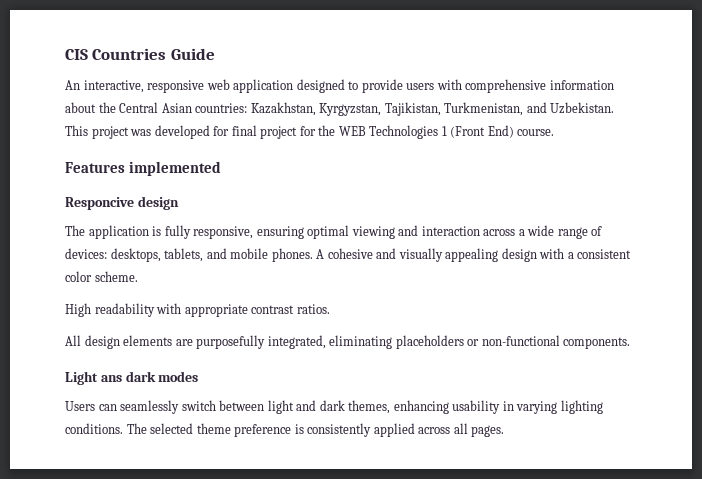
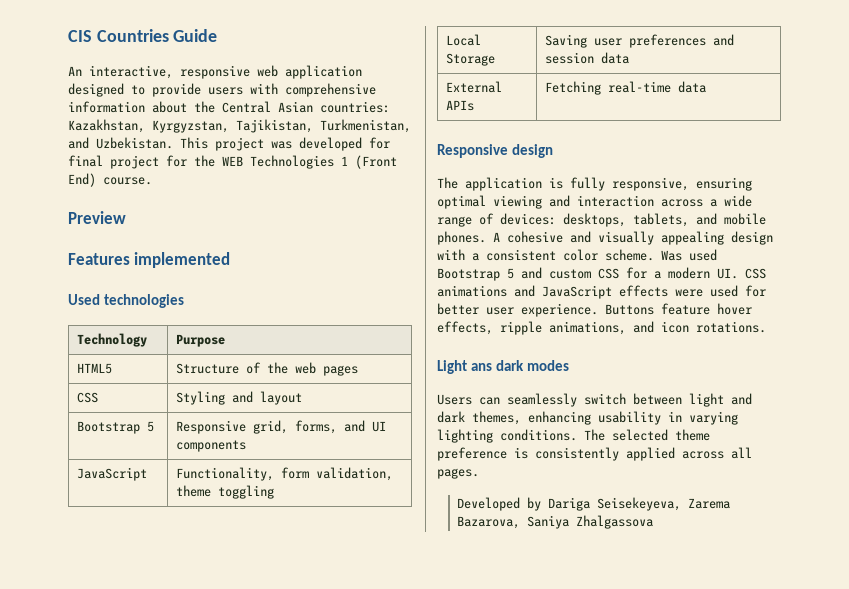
(555, 132) none -> [68,211,126,224] // Preview
[65,197,134,210] Responcive -> [68,294,185,308] [76,333,147,347] [175,334,225,347] [76,363,112,374] [175,362,358,376] [76,392,98,403] [175,391,302,405] [76,421,154,434] [175,420,386,434] [175,440,246,452] [76,467,147,481] [175,467,393,481] [175,485,274,499] [445,34,481,46] [445,53,495,66] [544,34,734,48] [544,52,629,64] [445,81,502,93] [445,100,474,111] [544,81,706,95] [437,144,508,158] Used technologies // Technology | Purpose // HTML5 | Structure of the web pages // CSS | Styling and layout // Bootstrap 5 | Responsive grid, forms, and UI components // JavaScript | Functionality, form validation, theme toggling // Local Storage | Saving user preferences and session data // External APIs | Fetching real-time data // Responsive
[65,303,330,317] [65,335,631,349] // High readability with appropriate contrast ratios. // All design elements are purposefully integrated, eliminating placeholders or non-functional components. -> [661,249,717,261] [437,267,766,281] [437,285,766,299] [437,303,752,317] [437,321,766,335] Was used Bootstrap 5 and custom CSS for a modern UI. CSS animations and JavaScript effects were used for better user experience. Buttons feature hover effects, ripple animations, and icon rotations.
(505, 431) none -> [456,497,730,511] [456,515,653,529] // Developed by Dariga Seisekeyeva, Zarema Bazarova, Saniya Zhalgassova

